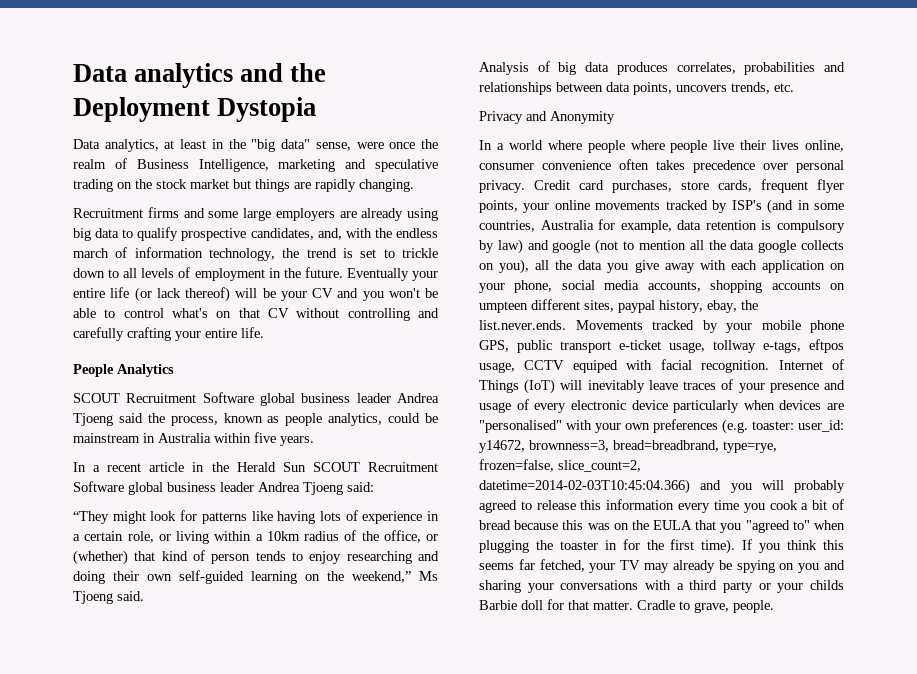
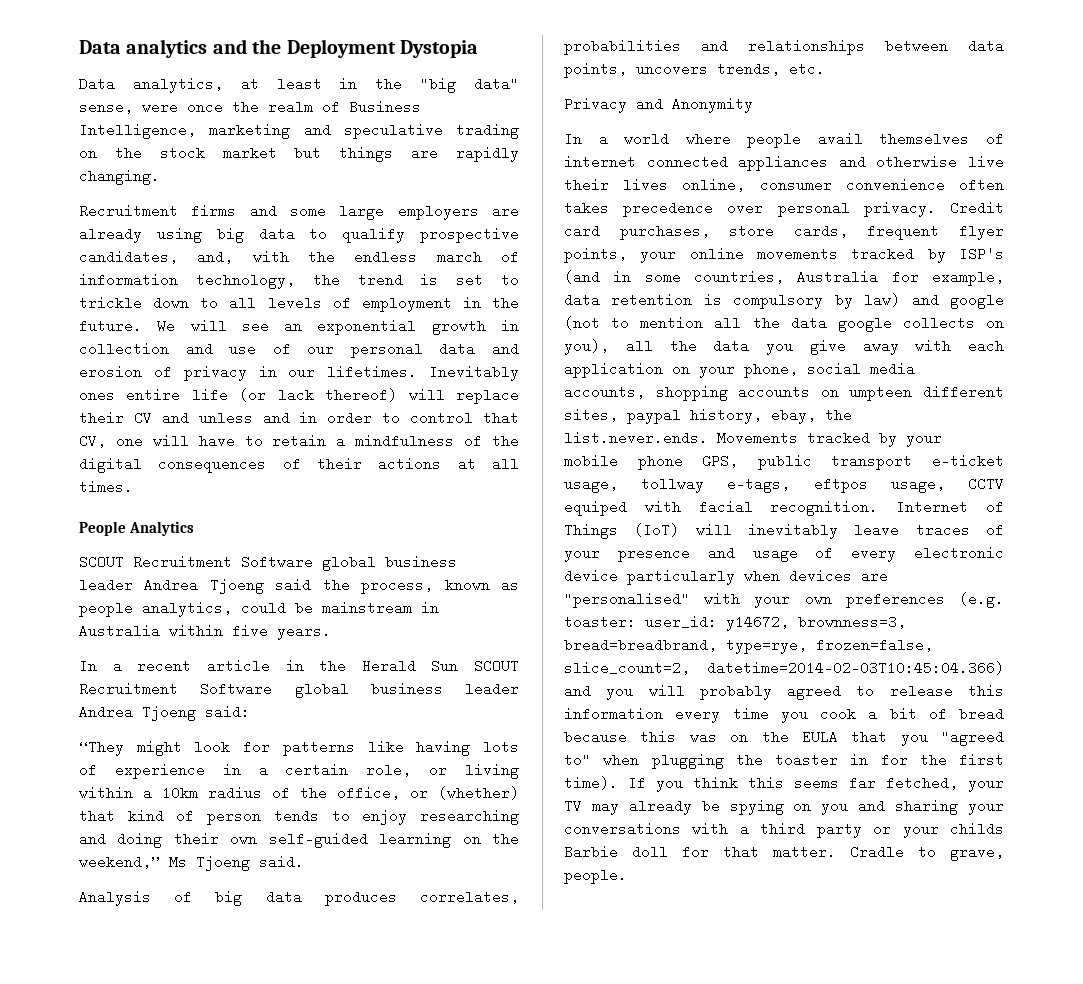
[346,268,438,281] Eventually your -> [157,319,519,335] [79,342,519,358] [79,365,519,381] [79,388,115,402] We will see an exponential growth in collection and use of our personal data and erosion of privacy in our lifetimes. Inevitably ones
[262,288,438,301] [73,308,439,321] [73,327,264,341] be your CV and you won't be able to control what's on that CV without controlling and carefully crafting your entire life. -> [456,388,519,404] [79,411,519,425] [79,434,519,448] [79,457,519,473] [79,480,133,494] replace their CV and unless and in order to control that CV, one will have to retain a mindfulness of the digital consequences of their actions at all times.
[630,140,708,153] where people -> [817,132,1004,146] [564,155,958,171] avail themselves of internet connected appliances and otherwise

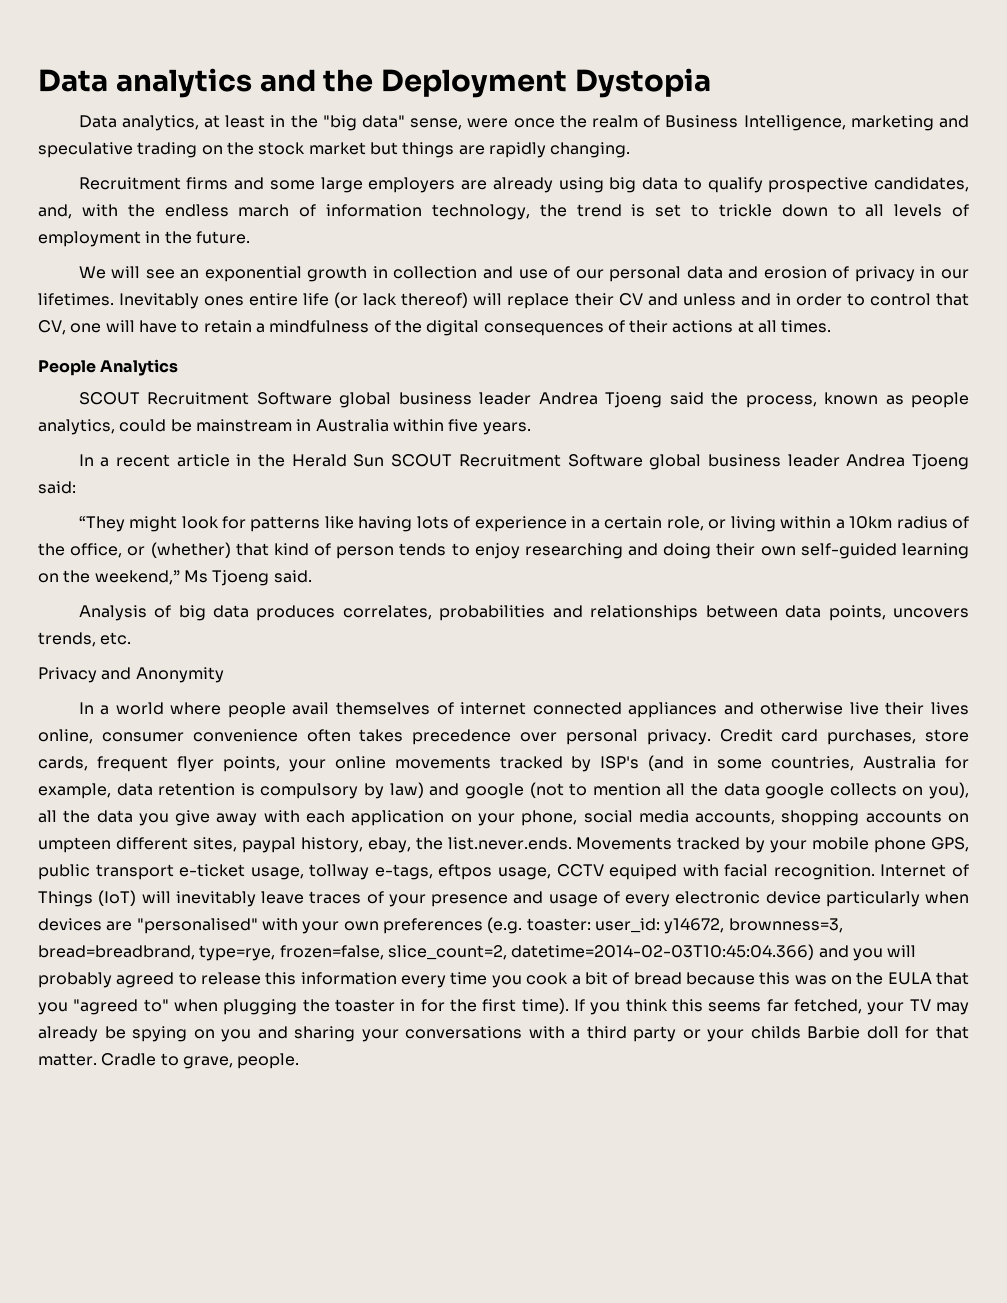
(142, 326) none -> (250, 237) //

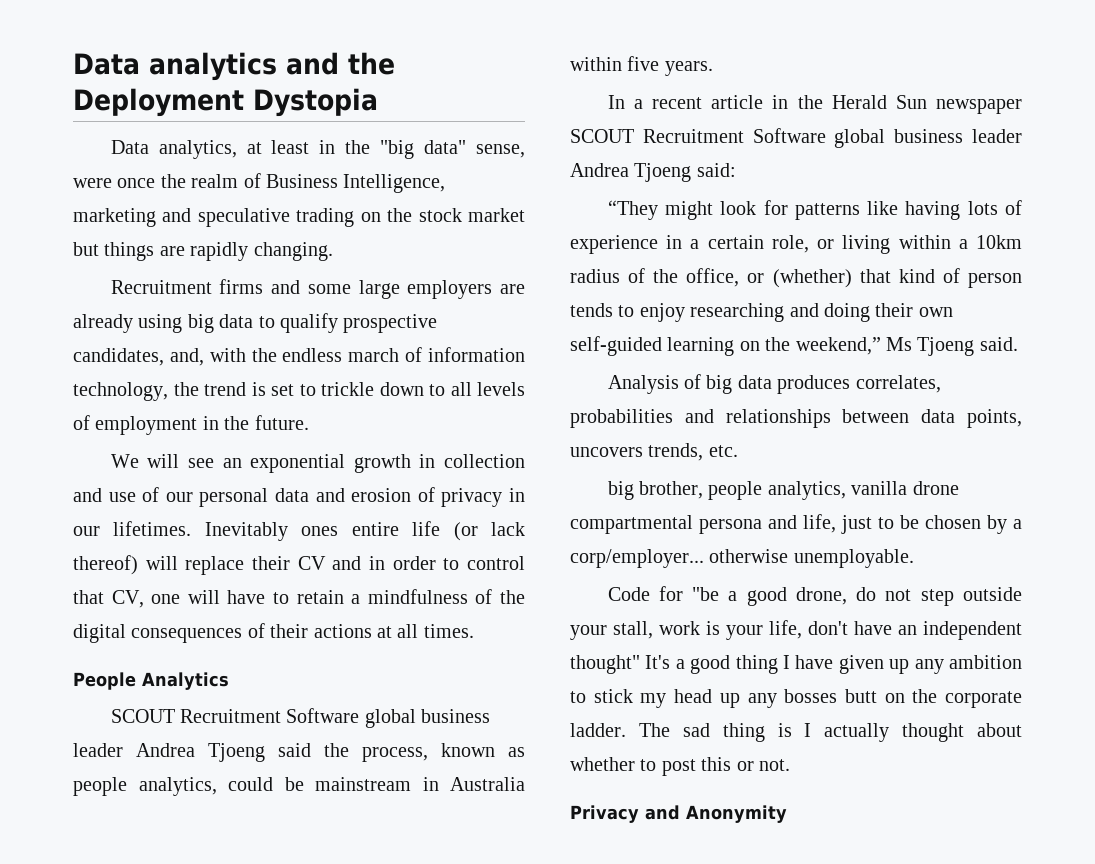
[682,293,771,306] unless and -> (362, 563) none
(385, 460) none -> [936,99,1022,114] newspaper
[38,667,224,683] [78,702,969,718] [38,729,970,745] [38,755,970,772] [38,782,969,799] [38,810,969,826] [38,837,970,853] [38,864,969,880] [38,890,969,907] [38,917,843,934] [38,944,917,961] [38,972,970,988] [38,998,970,1015] [38,1026,969,1042] [38,1053,300,1069] Privacy and Anonymity // In a world where people avail themselves of internet connected appliances and otherwise live their lives online, consumer convenience often takes precedence over personal privacy. Credit card purchases, store cards, frequent flyer points, your online movements tracked by ISP's (and in some countries, Australia for example, data retention is compulsory by law) and google (not to mention all the data google collects on you), all the data you give away with each application on your phone, social media accounts, shopping accounts on umpteen different sites, paypal history, ebay, the list.never.ends. Movements tracked by your mobile phone GPS, public transport e-ticket usage, tollway e-tags, eftpos usage, CCTV equiped with facial recognition. Internet of Things (IoT) will inevitably leave traces of your presence and usage of every electronic device particularly when devices are "personalised" with your own preferences (e.g. toaster: user_id: y14672, brownness=3, bread=breadbrand, type=rye, frozen=false, slice_count=2, datetime=2014-02-03T10:45:04.366) and you will probably agreed to release this information every time you cook a bit of bread because this was on the EULA that you "agreed to" when plugging the toaster in for the first time). If you think this seems far fetched, your TV may already be spying on you and sharing your conversations with a third party or your childs Barbie doll for that matter. Cradle to grave, people. -> [607,481,959,500] [570,514,1022,534] [570,549,914,568] [607,586,1022,606] [570,620,1022,640] [570,655,1022,674] [570,689,1022,708] [570,723,1022,742] [570,757,790,776] [570,805,787,823] big brother, people analytics, vanilla drone compartmental persona and life, just to be chosen by a corp/employer... otherwise unemployable. // Code for "be a good drone, do not step outside your stall, work is your life, don't have an independent thought" It's a good thing I have given up any ambition to stick my head up any bosses butt on the corporate ladder. The sad thing is I actually thought about whether to post this or not. // Privacy and Anonymity

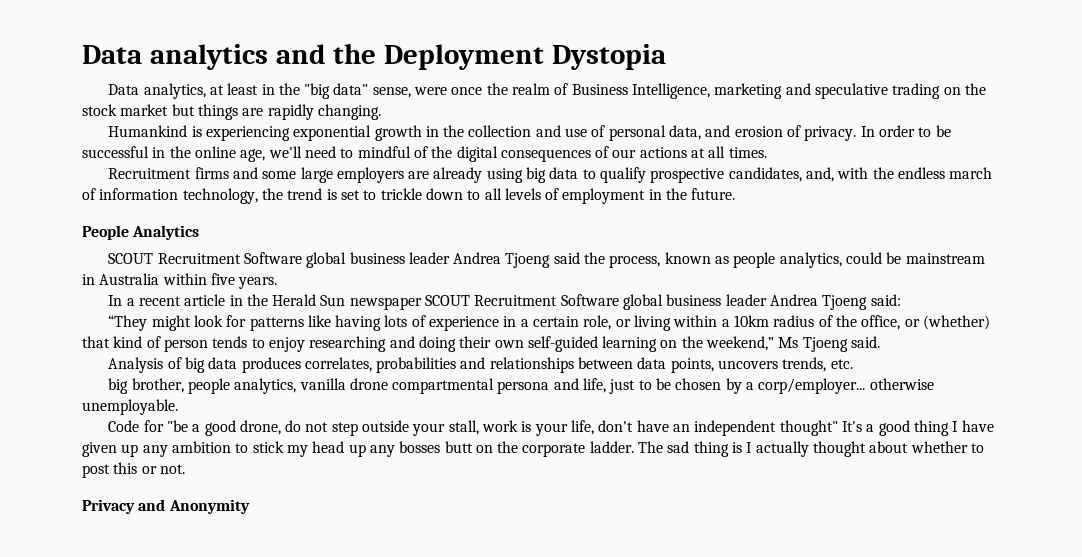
(333, 251) none -> [108,125,951,141] [82,146,767,162] // Humankind is experiencing exponential growth in the collection and use of personal data, and erosion of privacy. In order to be successful in the online age, we'll need to mindful of the digital consequences of our actions at all times.
[110,454,525,473] [73,487,525,507] [73,521,525,541] [73,555,525,575] [73,589,525,608] [73,623,474,643] // We will see an exponential growth in collection and use of our personal data and erosion of privacy in our lifetimes. Inevitably ones entire life (or lack thereof) will replace their CV and in order to control that CV, one will have to retain a mindfulness of the digital consequences of their actions at all times. -> (736, 194) none

